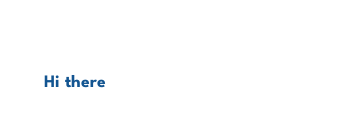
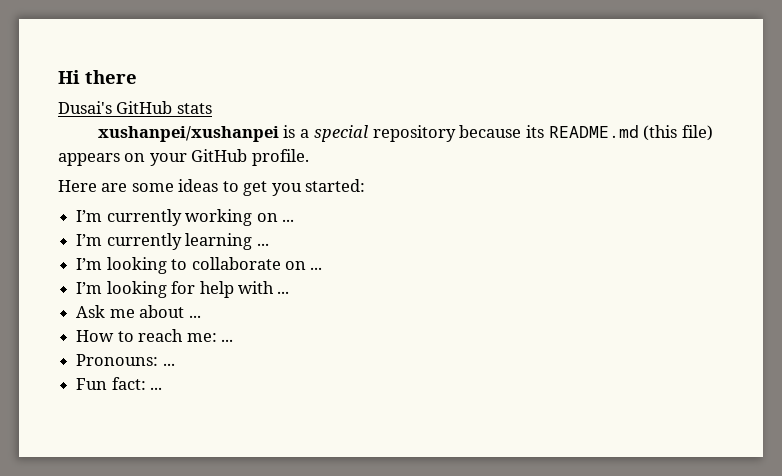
(106, 81) none -> [58,101,212,114] [97,125,713,142] [58,149,309,166] [58,179,366,196] [76,209,294,226] [76,233,269,250] [76,257,323,274] [76,281,290,298] [76,305,201,318] [76,329,233,342] [76,354,175,366] [76,377,163,390] // Dusai's GitHub stats // xushanpei/xushanpei is a special repository because its README.md (this file) appears on your GitHub profile. // Here are some ideas to get you started: // I’m currently working on ... // I’m currently learning ... // I’m looking to collaborate on ... // I’m looking for help with ... // Ask me about ... // How to reach me: ... // Pronouns: ... // Fun fact: ...

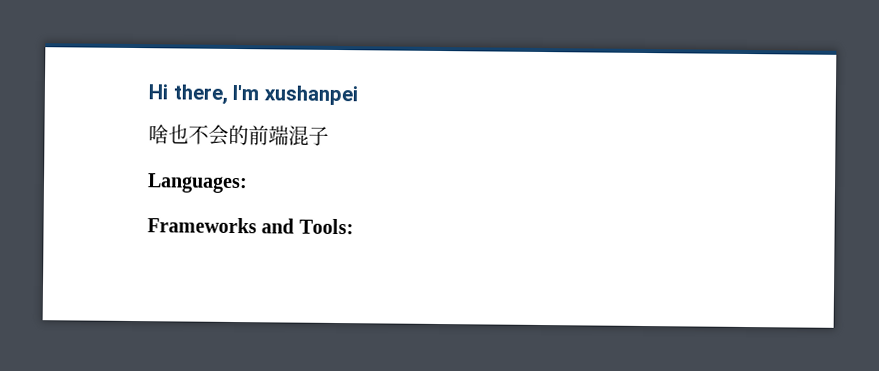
[85,70,137,84] [58,101,212,114] [97,125,713,142] [58,149,309,166] [58,179,366,196] [76,209,294,226] [76,233,269,250] [76,257,323,274] [76,281,290,298] [76,305,201,318] [76,329,233,342] [76,354,175,366] [76,377,163,390] there // Dusai's GitHub stats // xushanpei/xushanpei is a special repository because its README.md (this file) appears on your GitHub profile. // Here are some ideas to get you started: // I’m currently working on ... // I’m currently learning ... // I’m looking to collaborate on ... // I’m looking for help with ... // Ask me about ... // How to reach me: ... // Pronouns: ... // Fun fact: ... -> [172,84,358,106] [148,124,329,146] [147,173,248,194] [147,217,354,235] there, I'm xushanpei // 啥也不会的前端混子 // Languages: // Frameworks and Tools:

